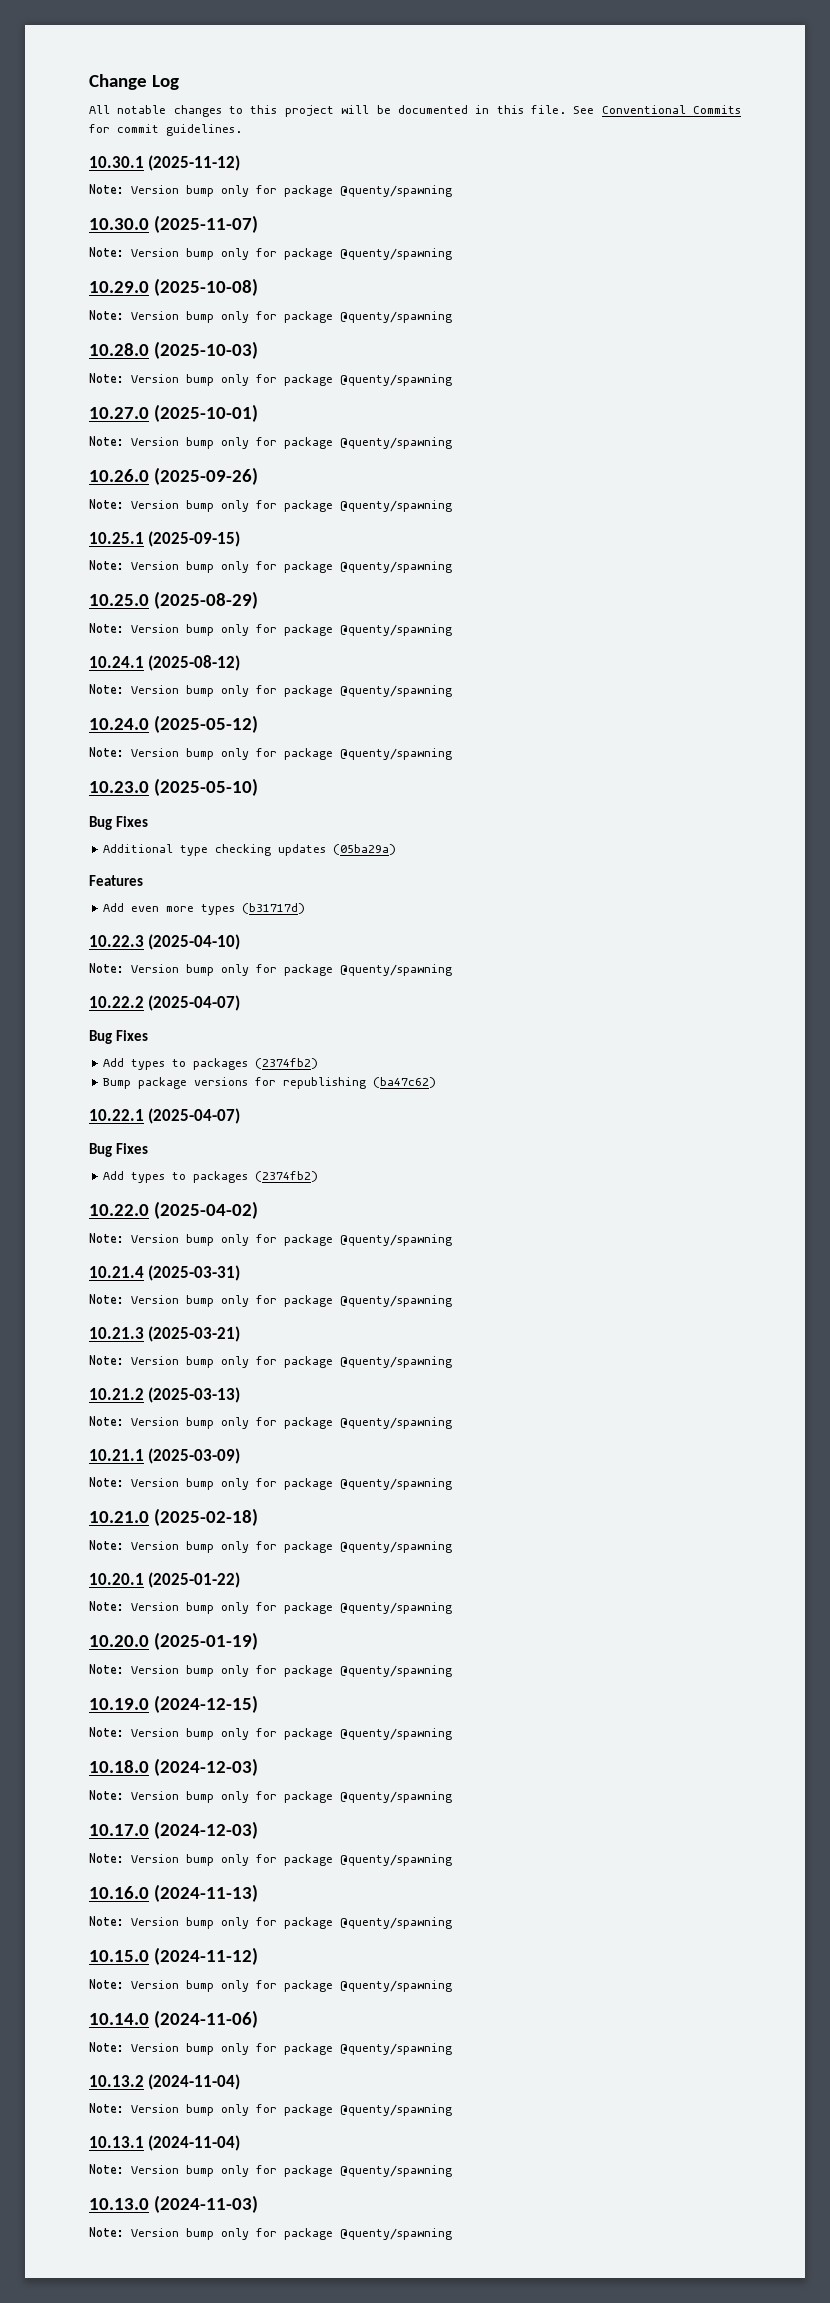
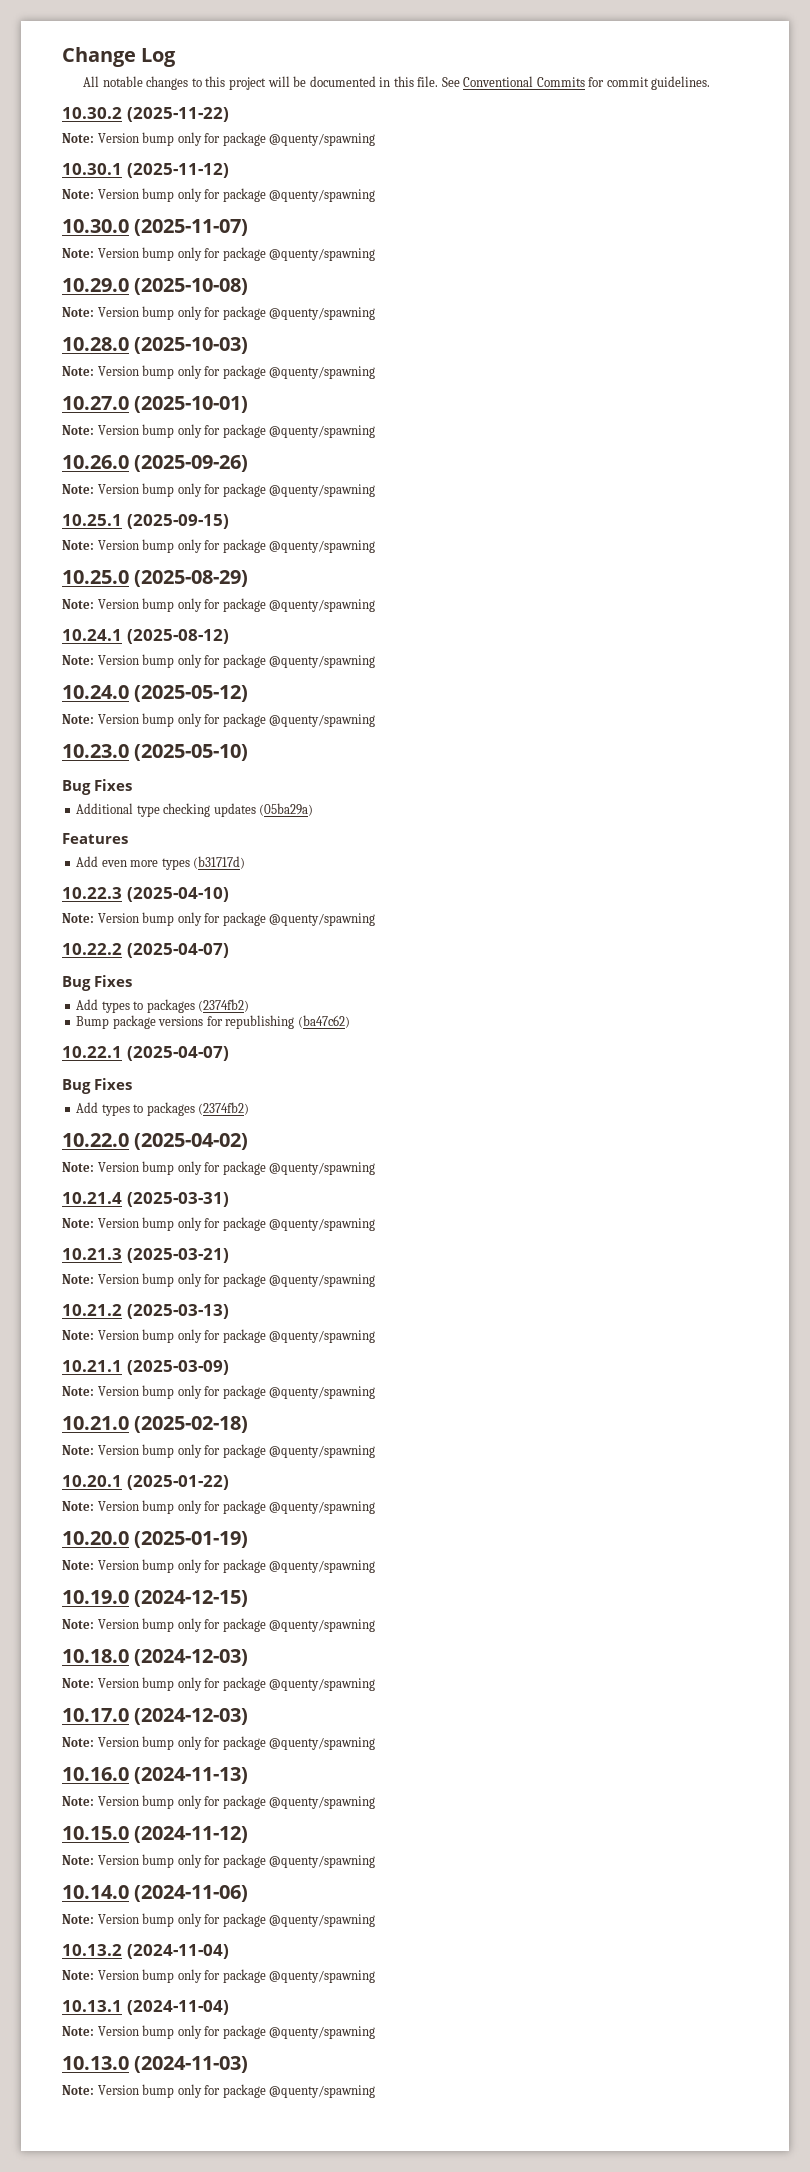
(242, 130) none -> [62,107,229,122] [62,132,376,146] // 10.30.2 (2025-11-22) // Note: Version bump only for package @quenty/spawning

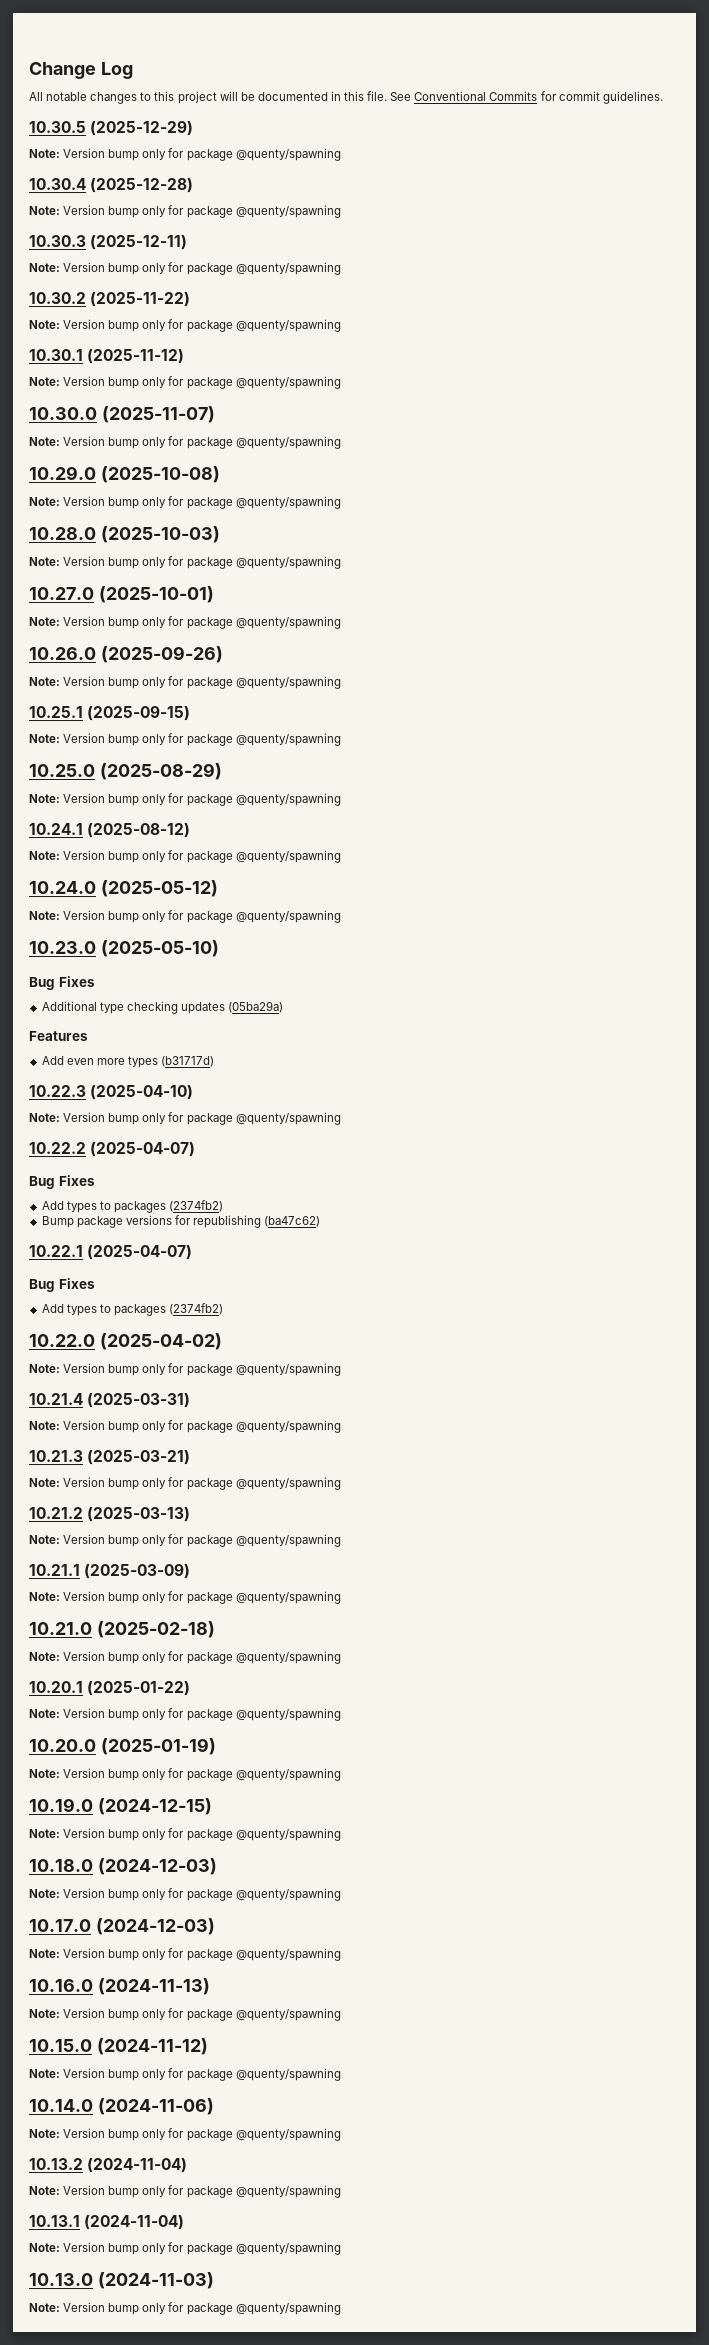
(711, 83) none -> [29,121,194,136] [29,148,341,161] [29,178,194,193] [29,205,341,218] [29,235,188,250] [29,262,341,275] // 10.30.5 (2025-12-29) // Note: Version bump only for package @quenty/spawning // 10.30.4 (2025-12-28) // Note: Version bump only for package @quenty/spawning // 10.30.3 (2025-12-11) // Note: Version bump only for package @quenty/spawning

